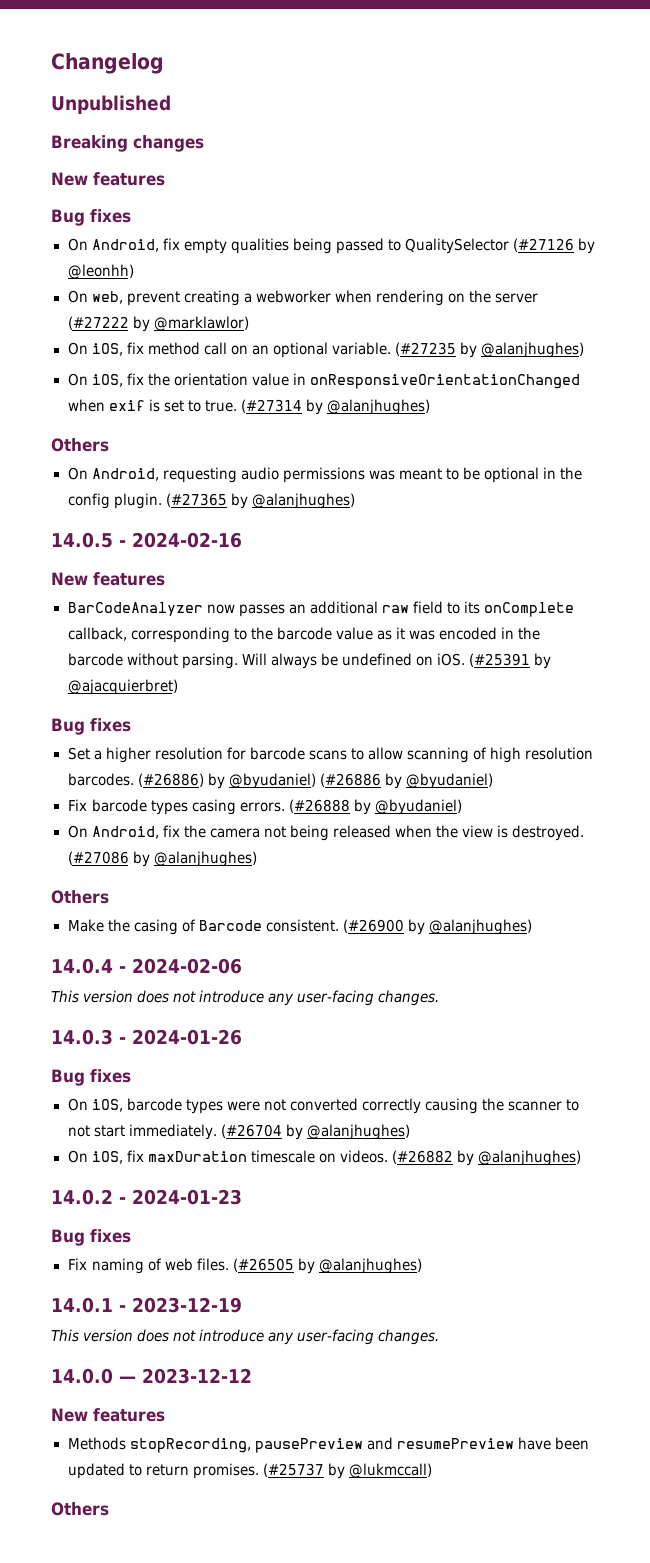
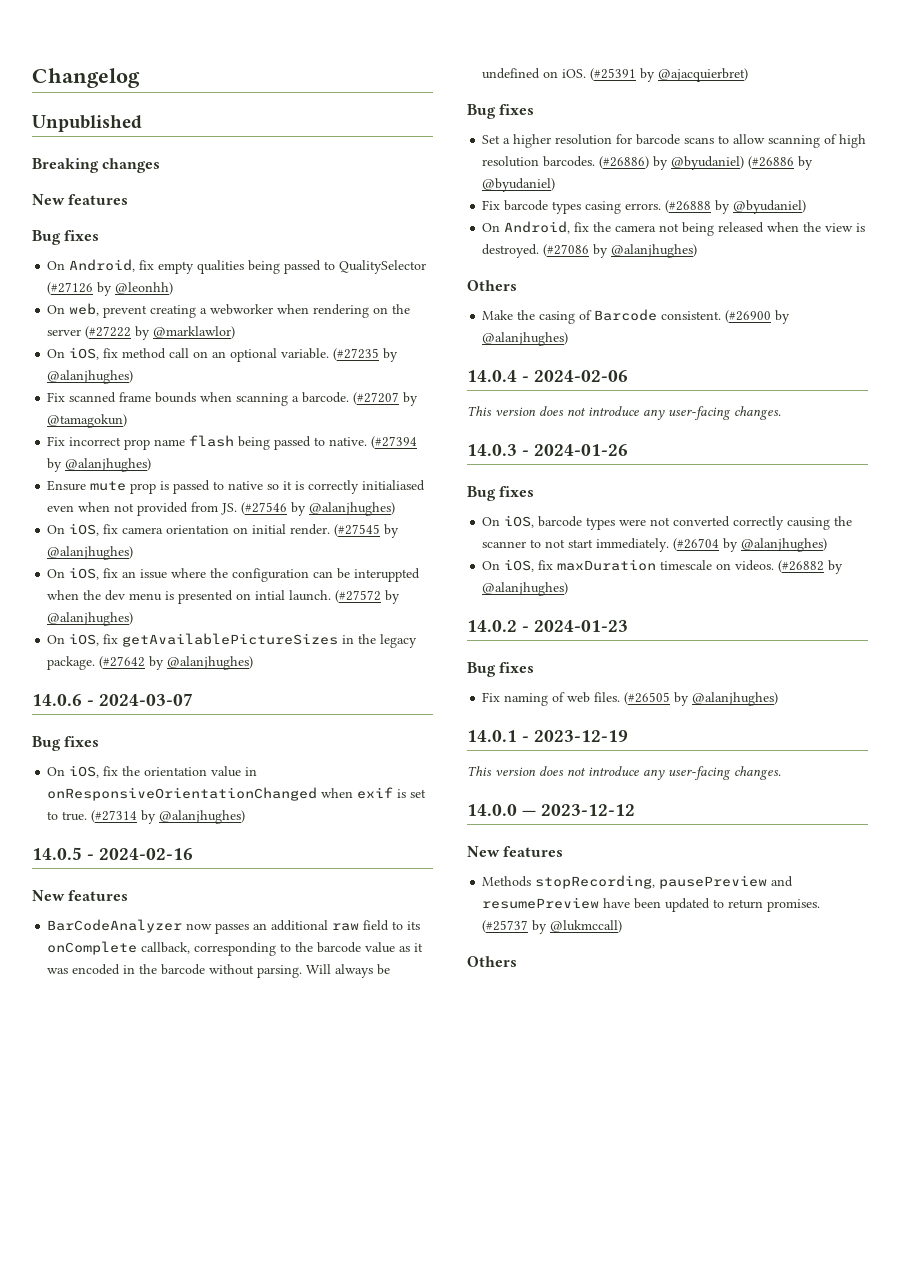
(585, 350) none -> [47,392,419,406] [47,414,128,428] [47,435,418,450] [47,458,152,472] [47,480,426,494] [47,502,396,516] [47,523,400,538] [47,546,134,560] [47,567,421,582] [47,590,401,604] [47,612,134,626] [47,633,418,648] [47,656,254,670] [32,693,194,706] [32,736,100,751] // Fix scanned frame bounds when scanning a barcode. (#27207 by @tamagokun) // Fix incorrect prop name flash being passed to native. (#27394 by @alanjhughes) // Ensure mute prop is passed to native so it is correctly initialiased even when not provided from JS. (#27546 by @alanjhughes) // On iOS, fix camera orientation on initial render. (#27545 by @alanjhughes) // On iOS, fix an issue where the configuration can be interuppted when the dev menu is presented on intial launch. (#27572 by @alanjhughes) // On iOS, fix getAvailablePictureSizes in the legacy package. (#27642 by @alanjhughes) // 14.0.6 - 2024-03-07 // Bug fixes
[51,438,109,452] [67,467,583,483] [67,493,355,509] // Others // On Android, requesting audio permissions was meant to be optional in the config plugin. (#27365 by @alanjhughes) -> (246, 817) none

